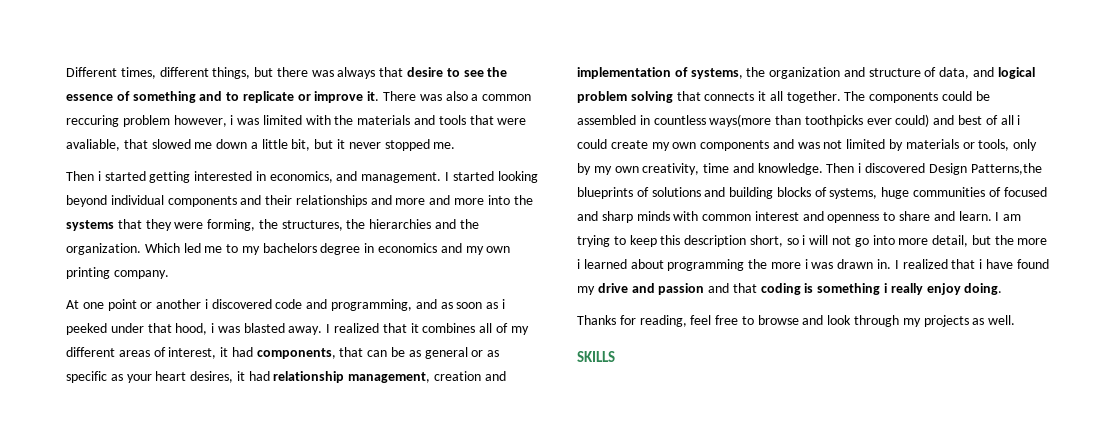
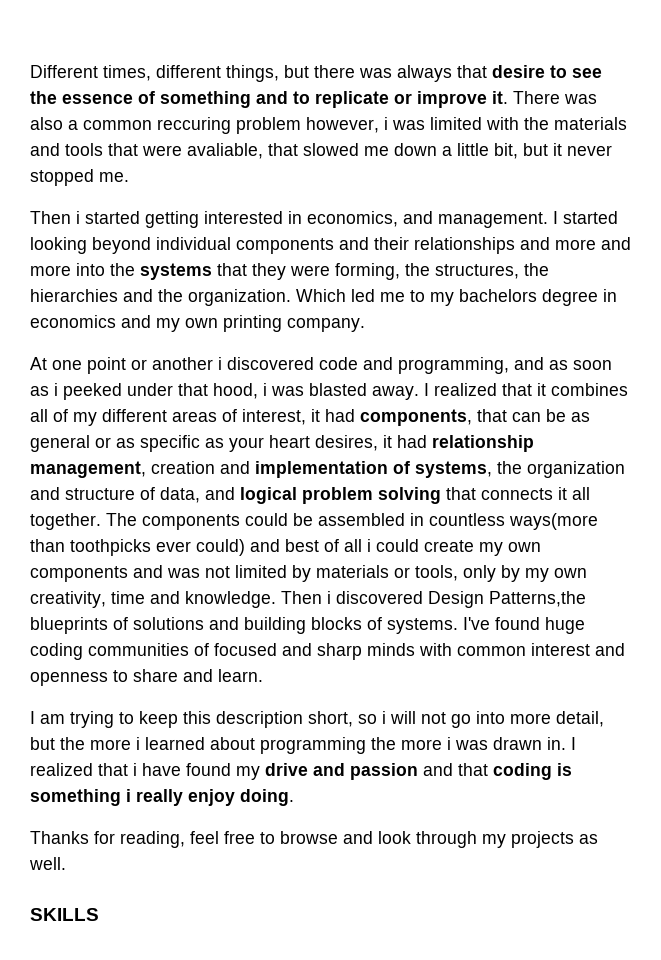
[829,187,910,199] systems, huge -> [387,617,585,634] [30,643,83,660] systems. I've found huge coding
(992, 216) none -> (263, 675) //

